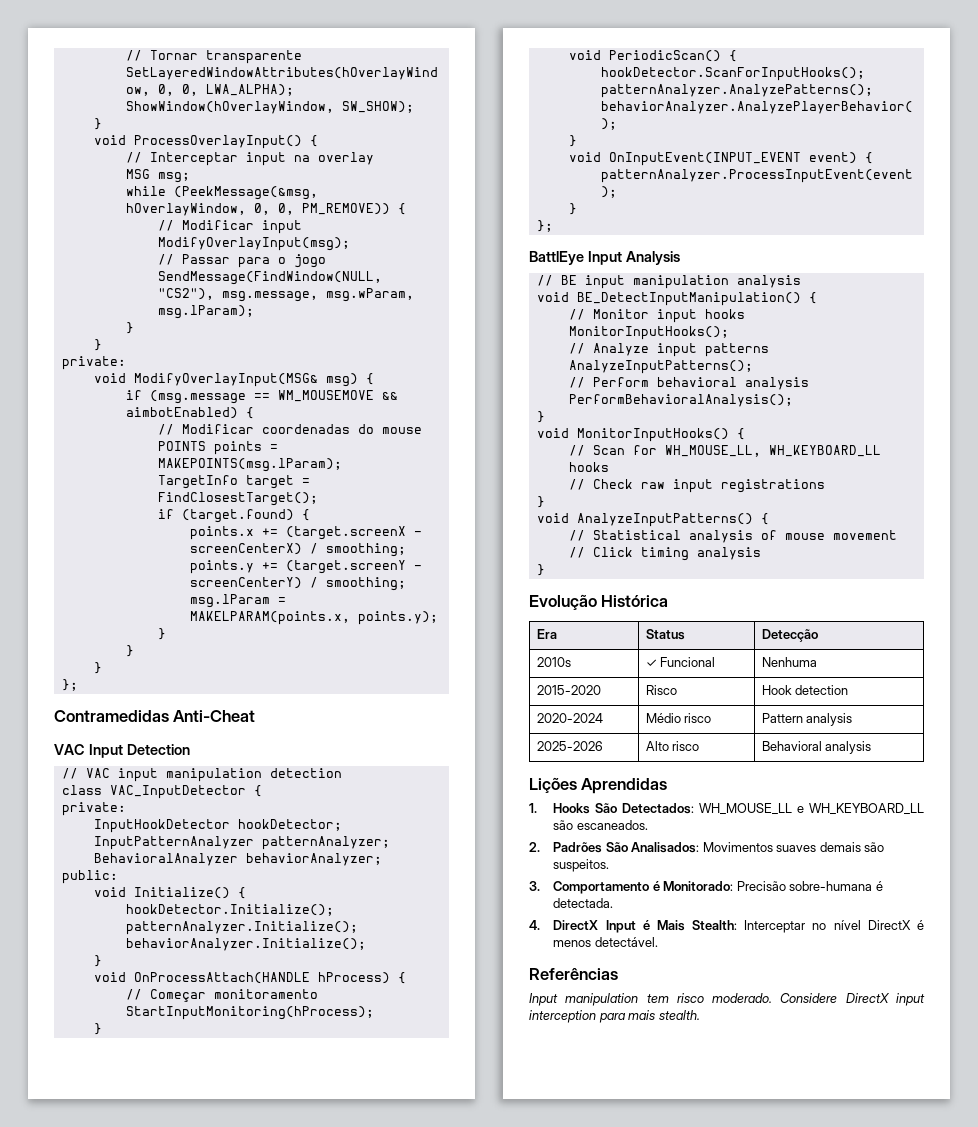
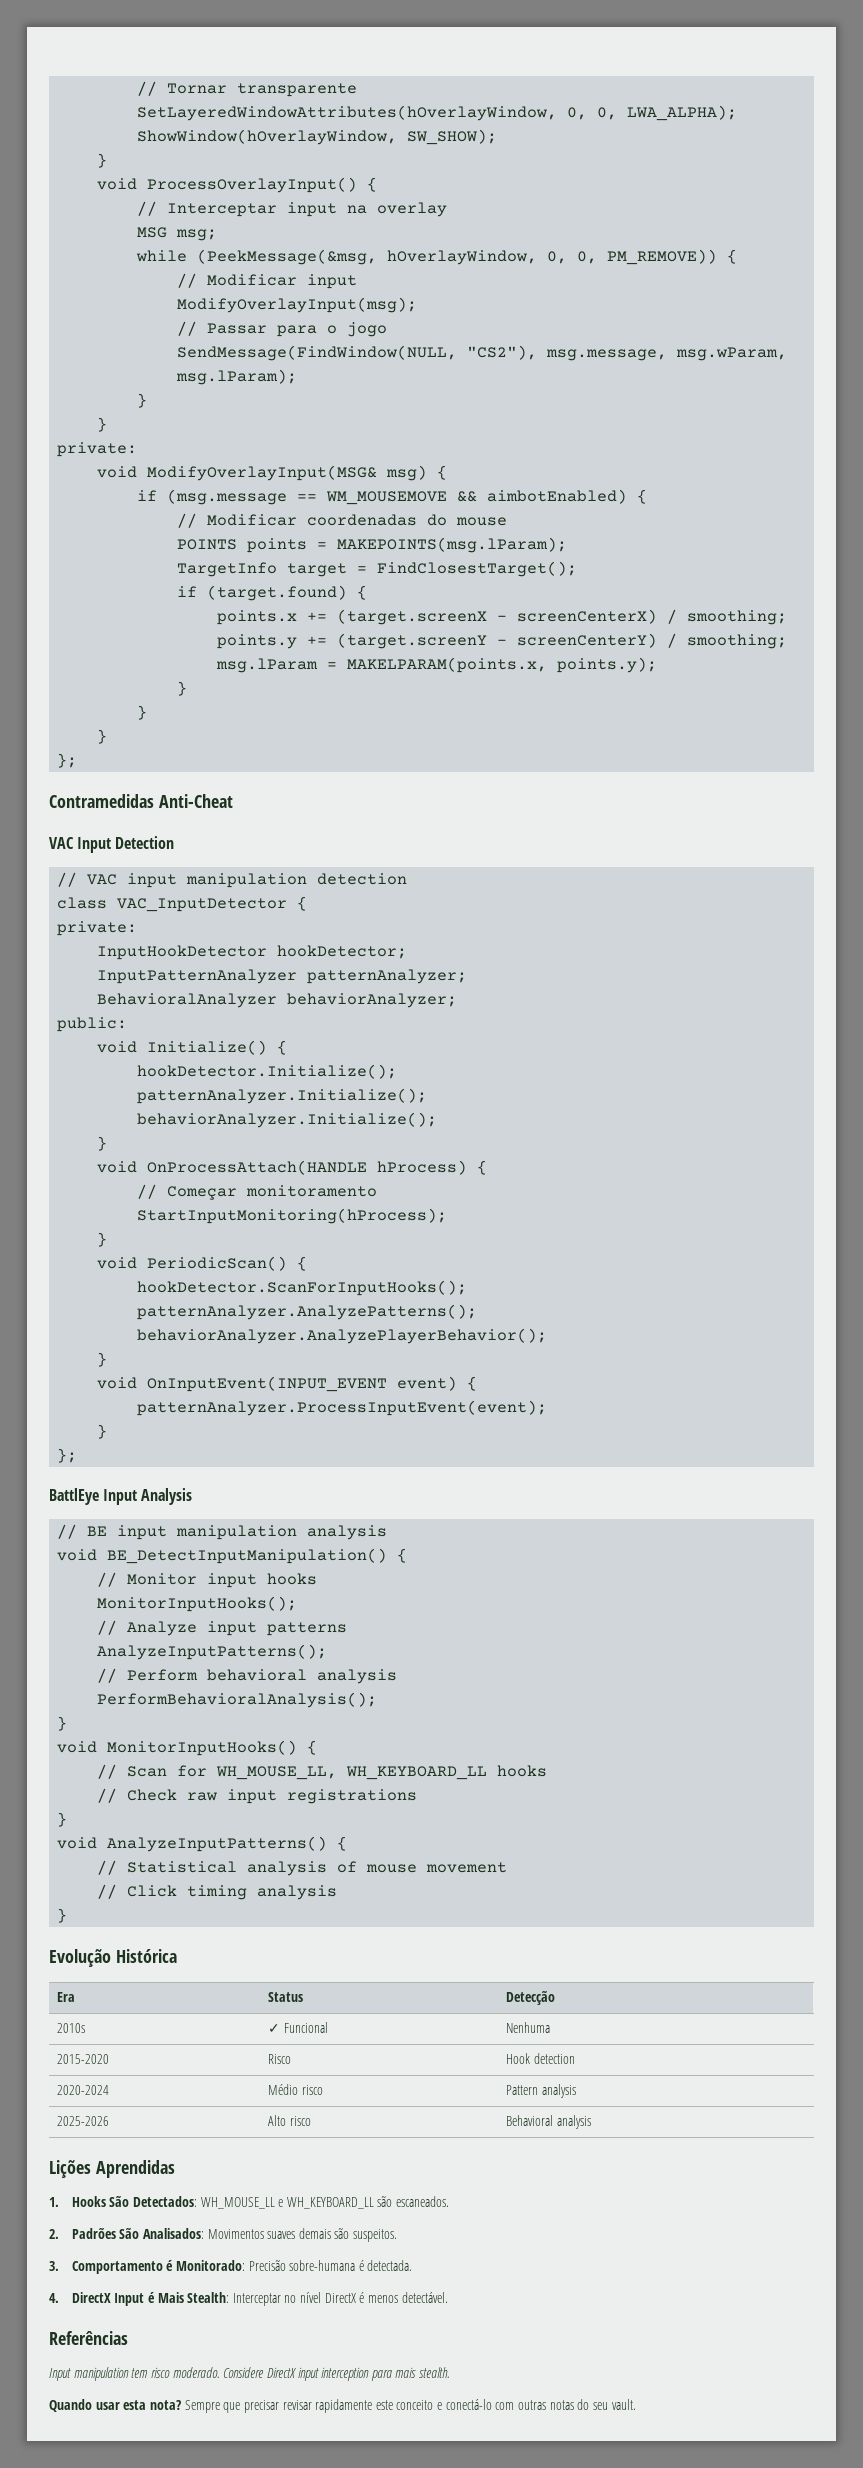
(700, 1015) none -> [49,2399,636,2413] // Quando usar esta nota? Sempre que precisar revisar rapidamente este conceito e conectá-lo com outras notas do seu vault.

